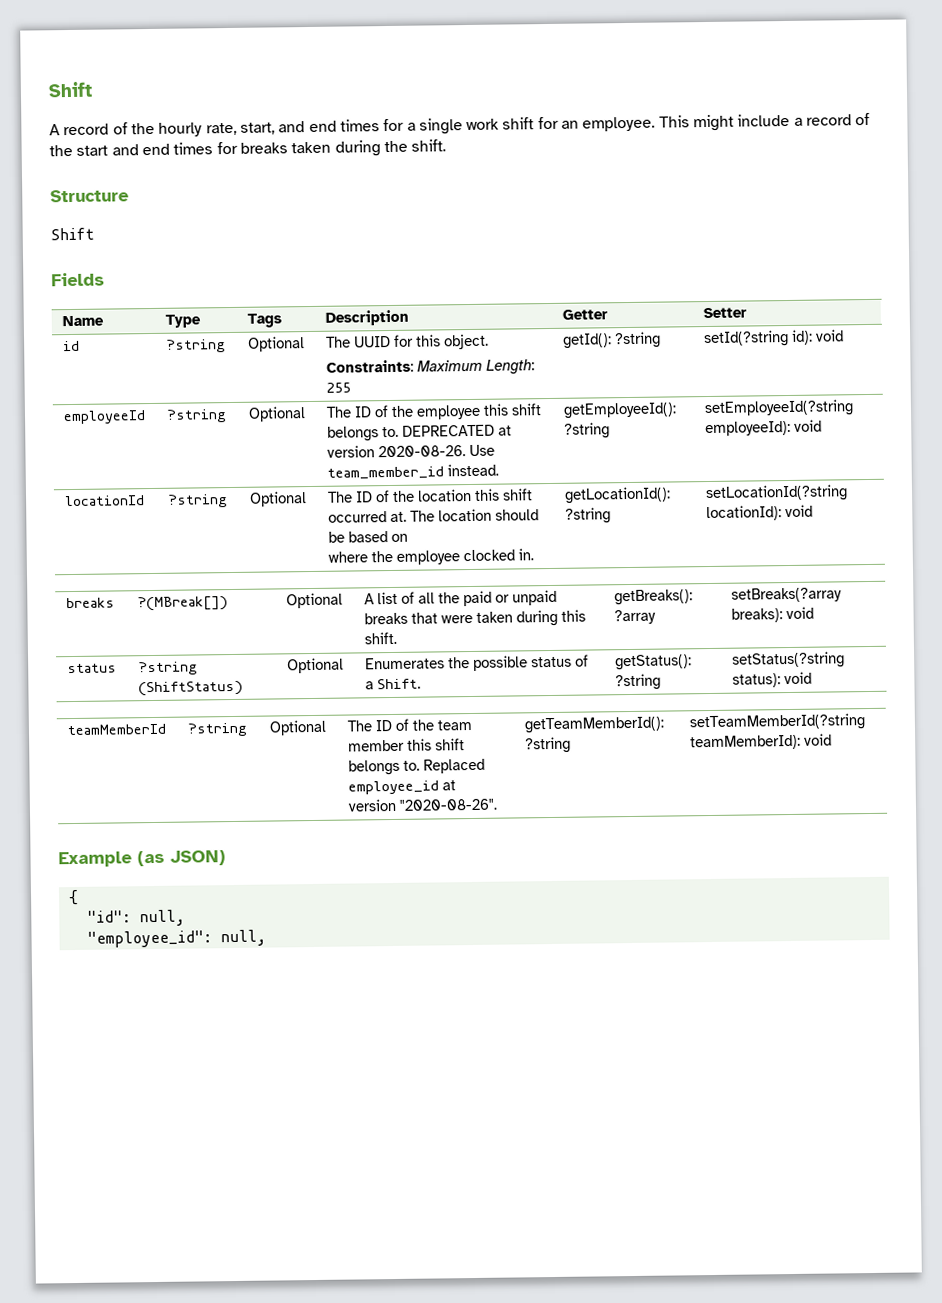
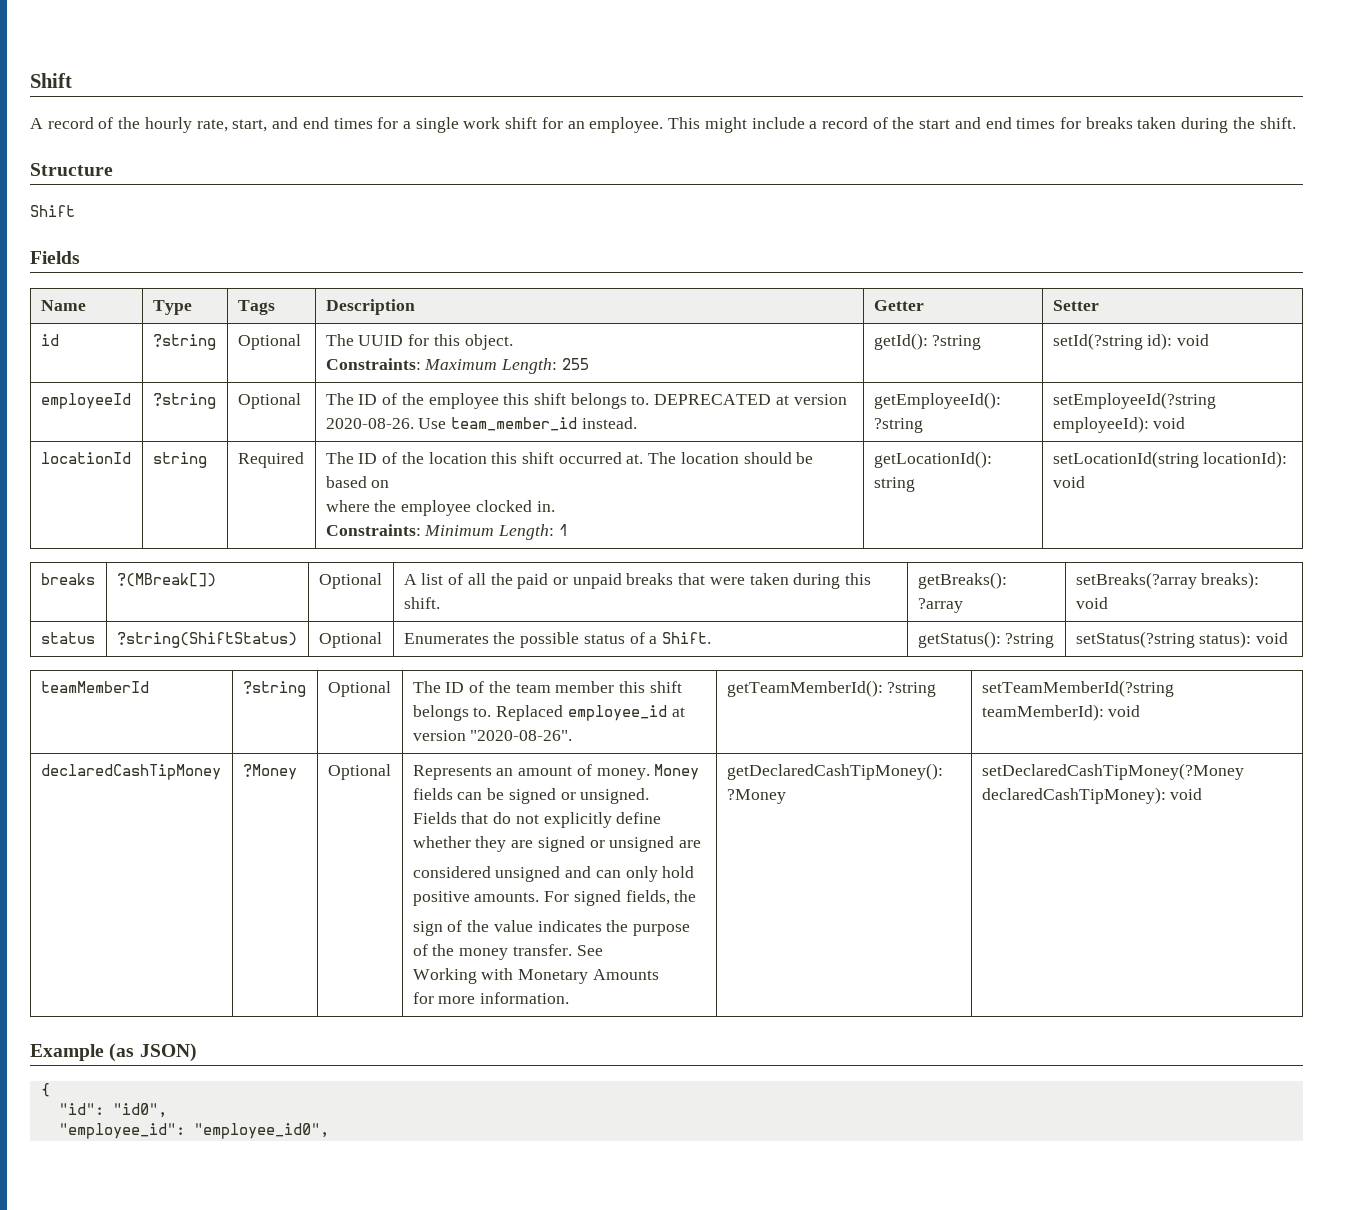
[167,494,228,508] [248,491,307,507] ?string | Optional -> [152,452,207,468] [237,452,304,468] string | Required
(534, 554) none -> [325,524,568,540] // Constraints: Minimum Length: 1
[564,507,611,524] [704,484,848,503] ?string | setLocationId(?string -> [873,477,915,492] [1052,451,1199,468] string | setLocationId(string
[137,661,198,676] [137,680,243,697] ?string (ShiftStatus) -> [116,632,297,648] ?string(ShiftStatus)
(832, 739) none -> [40,764,221,780] [242,764,297,780] [327,764,391,780] [412,764,700,780] [412,788,650,804] [412,812,662,828] [412,836,701,852] [412,866,695,882] [412,890,697,906] [412,920,690,936] [412,944,603,960] [412,968,659,984] [412,992,570,1004] [726,763,943,780] [726,789,786,804] [981,763,1244,780] [981,787,1203,804] // declaredCashTipMoney | ?Money | Optional | Represents an amount of money. Money fields can be signed or unsigned. // Fields that do not explicitly define whether they are signed or unsigned are // considered unsigned and can only hold positive amounts. For signed fields, the // sign of the value indicates the purpose of the money transfer. See // Working with Monetary Amounts // for more information. | getDeclaredCashTipMoney(): ?Money | setDeclaredCashTipMoney(?Money declaredCashTipMoney): void
[138,909,185,927] null, -> [112,1103,167,1118] "id0",
[219,929,266,947] null, -> [193,1123,329,1139] "employee_id0",

